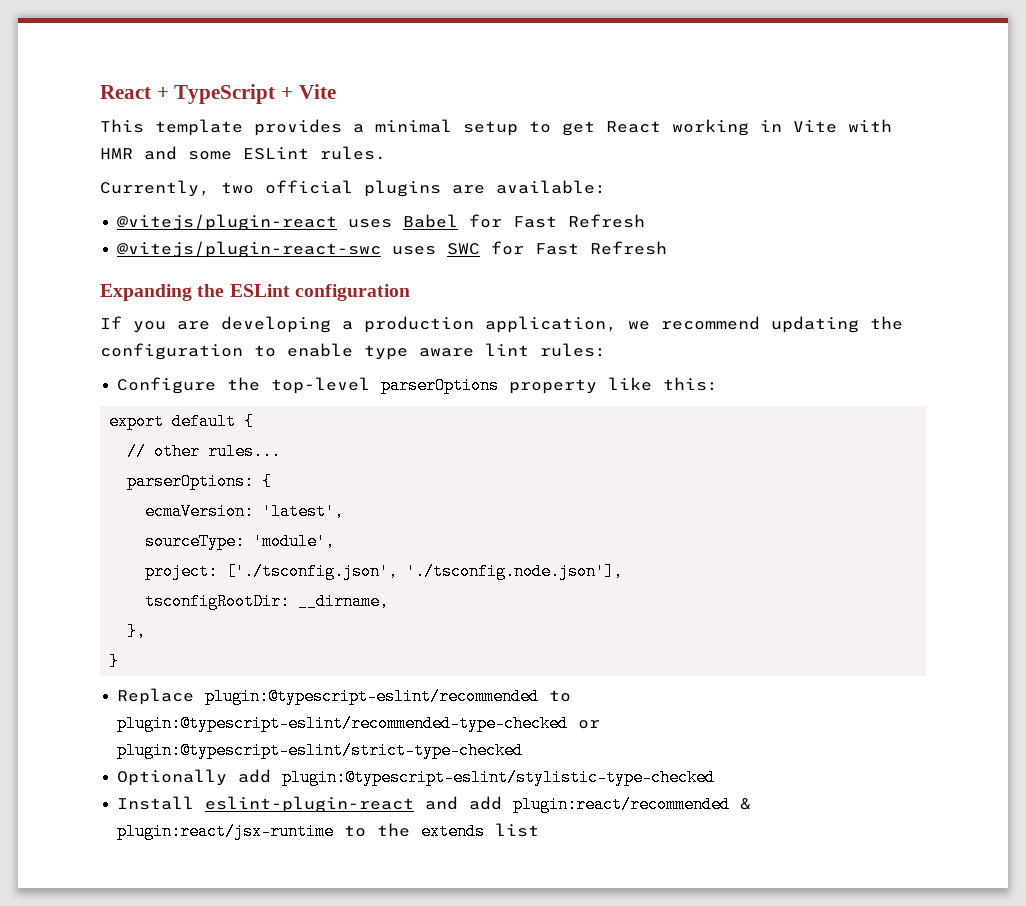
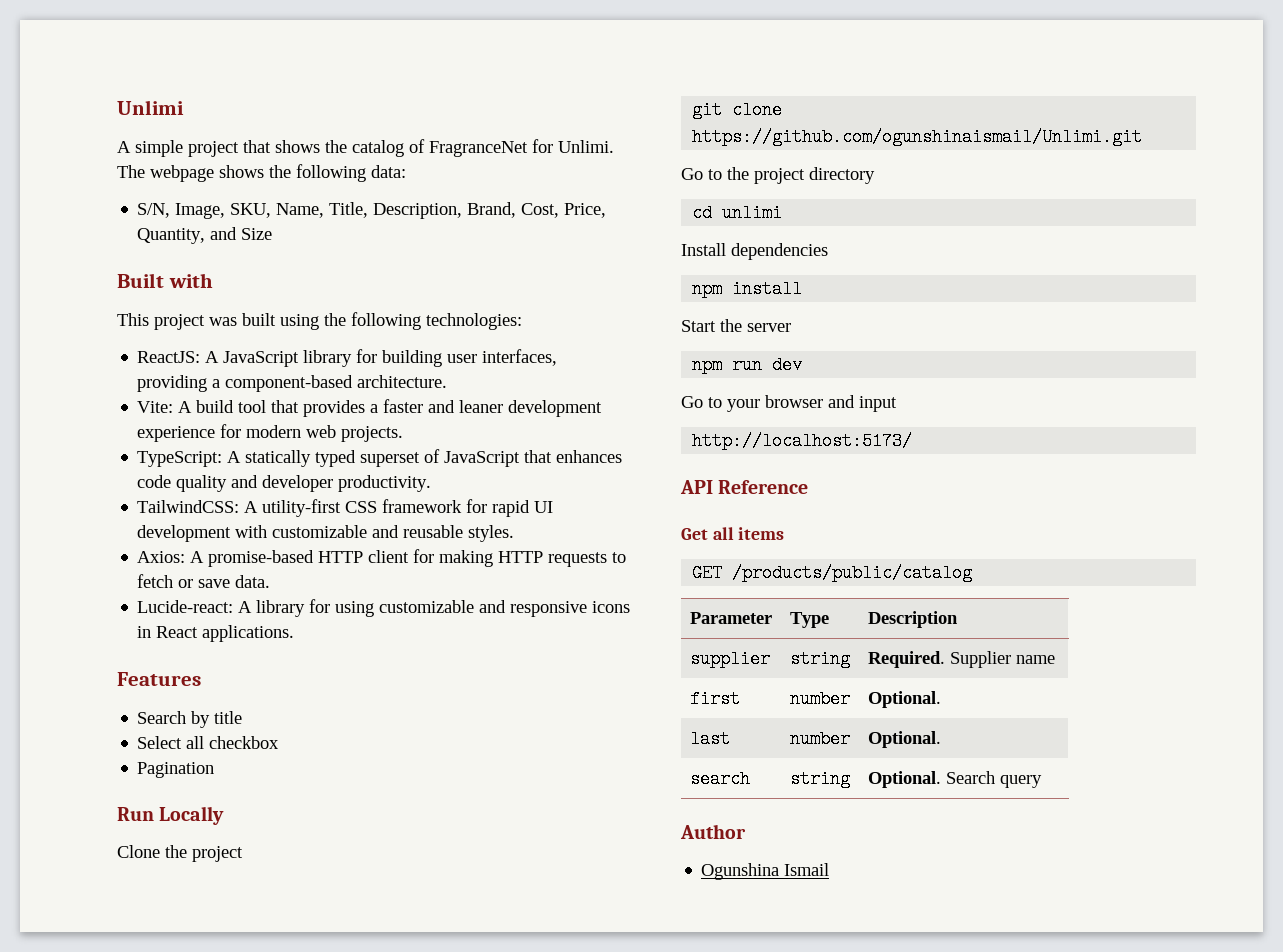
[100,84,336,104] [100,119,892,136] [100,146,386,160] [100,180,606,197] [117,214,646,231] [117,241,668,258] [100,284,410,301] [100,316,903,333] [100,343,606,360] [117,377,719,394] [109,413,255,430] [127,443,282,460] [127,473,273,490] [145,503,345,520] [145,533,336,550] [145,563,624,580] [145,593,390,610] [127,623,147,640] [109,653,120,670] [117,688,572,705] [117,715,601,732] [117,742,524,759] [117,769,716,786] [117,796,752,813] [117,823,540,840] React + TypeScript + Vite // This template provides a minimal setup to get React working in Vite with HMR and some ESLint rules. // Currently, two official plugins are available: // @vitejs/plugin-react uses Babel for Fast Refresh // @vitejs/plugin-react-swc uses SWC for Fast Refresh // Expanding the ESLint configuration // If you are developing a production application, we recommend updating the configuration to enable type aware lint rules: // Configure the top-level parserOptions property like this: // export default { // // other rules... // parserOptions: { // ecmaVersion: 'latest', // sourceType: 'module', // project: ['./tsconfig.json', './tsconfig.node.json'], // tsconfigRootDir: __dirname, // }, // } // Replace plugin:@typescript-eslint/recommended to plugin:@typescript-eslint/recommended-type-checked or plugin:@typescript-eslint/strict-type-checked // Optionally add plugin:@typescript-eslint/stylistic-type-checked // Install eslint-plugin-react and add plugin:react/recommended & plugin:react/jsx-runtime to the extends list -> [117,100,184,115] [117,139,614,157] [117,164,406,182] [137,202,607,219] [137,227,273,244] [117,273,213,288] [117,312,522,330] [137,349,558,367] [137,375,448,392] [137,399,603,417] [137,424,404,442] [137,449,623,467] [137,475,432,492] [137,499,554,517] [137,525,515,542] [137,549,627,567] [137,574,271,588] [137,599,631,617] [137,625,295,642] [117,672,201,686] [137,711,243,728] [137,736,280,749] [137,762,215,778] [117,806,225,825] [117,845,243,862] [692,101,783,119] [692,128,1143,146] [681,167,875,184] [692,204,783,222] [681,243,828,260] [692,280,803,298] [681,319,791,332] [692,356,803,374] [681,395,897,412] [692,432,913,450] [680,480,809,494] [681,527,785,540] [692,564,973,582] [689,612,772,624] [789,612,829,628] [867,611,958,628] [689,650,770,668] [789,650,850,668] [867,651,1055,668] [689,690,740,708] [789,690,850,708] [867,691,941,708] [689,730,730,748] [789,730,850,748] [867,731,941,748] [689,770,750,788] [789,770,850,788] [867,771,1042,788] [680,824,746,839] [701,863,830,880] Unlimi // A simple project that shows the catalog of FragranceNet for Unlimi. The webpage shows the following data: // S/N, Image, SKU, Name, Title, Description, Brand, Cost, Price, Quantity, and Size // Built with // This project was built using the following technologies: // ReactJS: A JavaScript library for building user interfaces, providing a component-based architecture. // Vite: A build tool that provides a faster and leaner development experience for modern web projects. // TypeScript: A statically typed superset of JavaScript that enhances code quality and developer productivity. // TailwindCSS: A utility-first CSS framework for rapid UI development with customizable and reusable styles. // Axios: A promise-based HTTP client for making HTTP requests to fetch or save data. // Lucide-react: A library for using customizable and responsive icons in React applications. // Features // Search by title // Select all checkbox // Pagination // Run Locally // Clone the project // git clone https://github.com/ogunshinaismail/Unlimi.git // Go to the project directory // cd unlimi // Install dependencies // npm install // Start the server // npm run dev // Go to your browser and input // http://localhost:5173/ // API Reference // Get all items // GET /products/public/catalog // Parameter | Type | Description // supplier | string | Required. Supplier name // first | number | Optional. // last | number | Optional. // search | string | Optional. Search query // Author // Ogunshina Ismail

